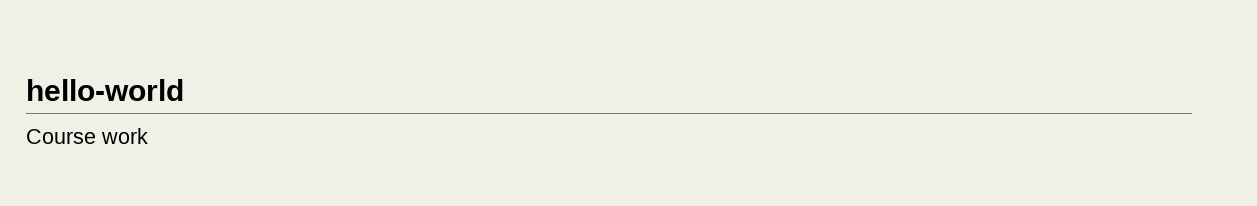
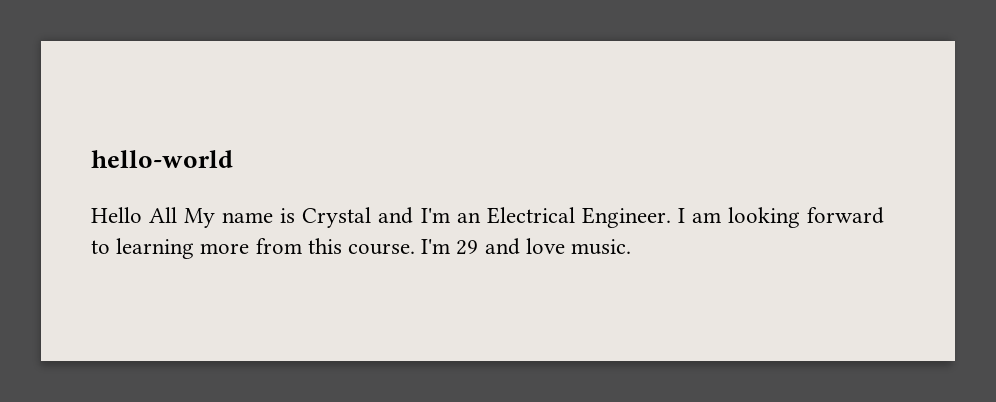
[26,128,148,144] Course work -> [91,207,884,228] [91,238,632,259] Hello All My name is Crystal and I'm an Electrical Engineer. I am looking forward to learning more from this course. I'm 29 and love music.

